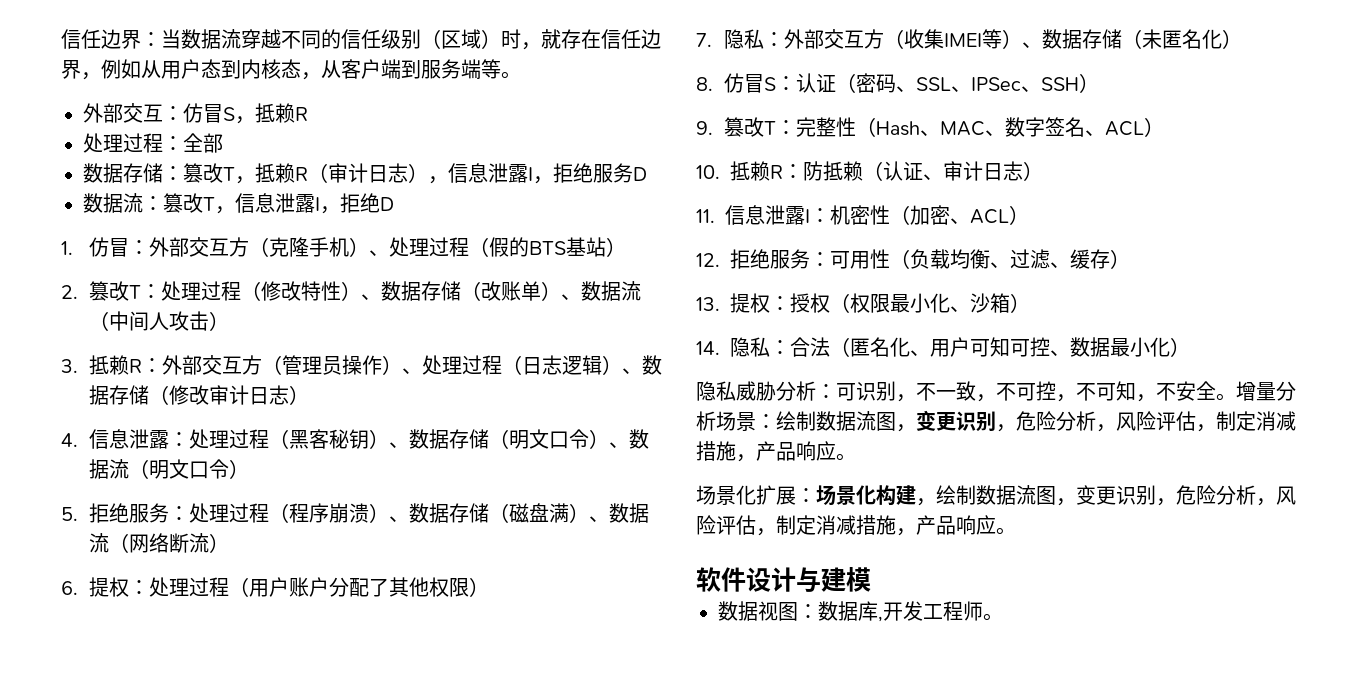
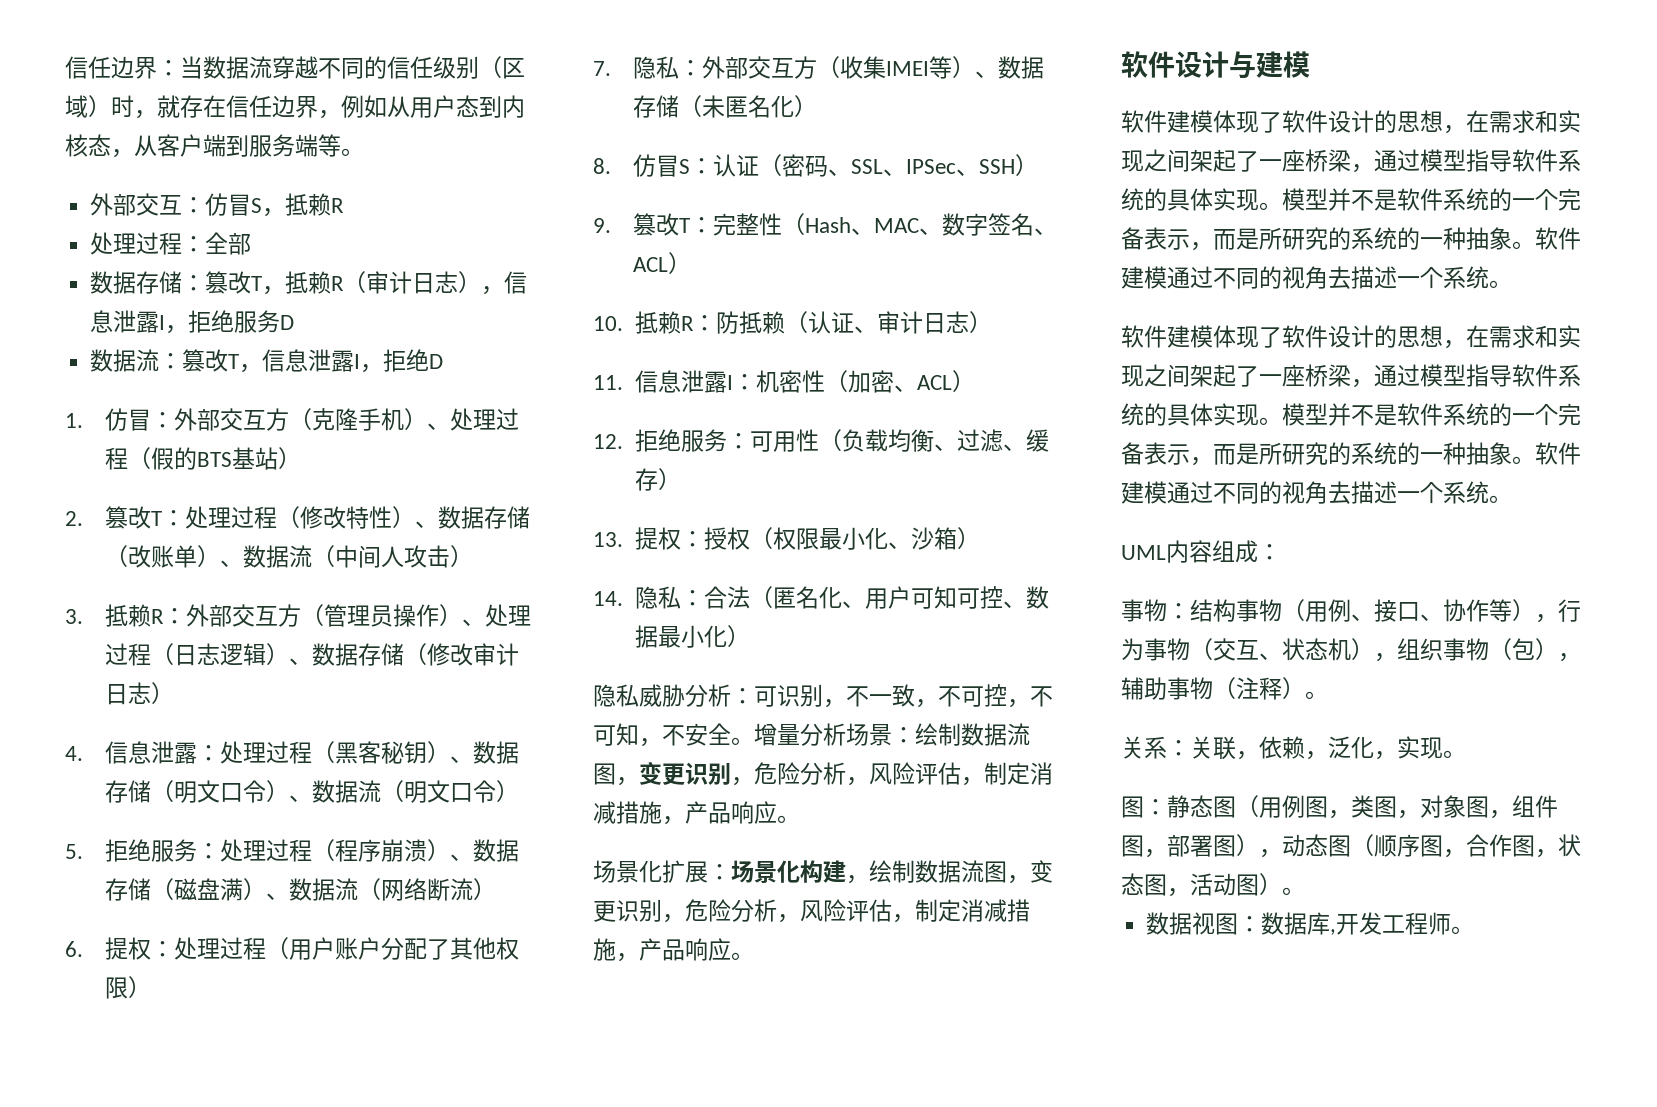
(871, 579) none -> [1121,110,1581,134] [1121,149,1581,173] [1121,188,1581,211] [1121,227,1581,251] [1121,266,1512,289] [1121,325,1581,349] [1121,364,1581,388] [1121,403,1581,426] [1121,442,1581,466] [1121,481,1512,504] [1121,540,1281,563] [1121,599,1581,623] [1121,638,1581,662] [1121,677,1328,700] [1121,736,1466,760] [1121,795,1558,819] [1121,834,1581,858] [1121,873,1305,897] // 软件建模体现了软件设计的思想，在需求和实现之间架起了一座桥梁，通过模型指导软件系统的具体实现。模型并不是软件系统的一个完备表示，而是所研究的系统的一种抽象。软件建模通过不同的视角去描述一个系统。 // 软件建模体现了软件设计的思想，在需求和实现之间架起了一座桥梁，通过模型指导软件系统的具体实现。模型并不是软件系统的一个完备表示，而是所研究的系统的一种抽象。软件建模通过不同的视角去描述一个系统。 // UML内容组成： // 事物：结构事物（用例、接口、协作等），行为事物（交互、状态机），组织事物（包），辅助事物（注释）。 // 关系：关联，依赖，泛化，实现。 // 图：静态图（用例图，类图，对象图，组件图，部署图），动态图（顺序图，合作图，状态图，活动图）。

